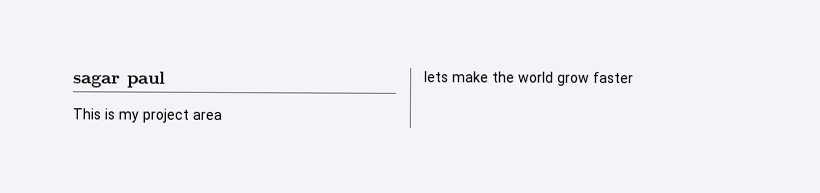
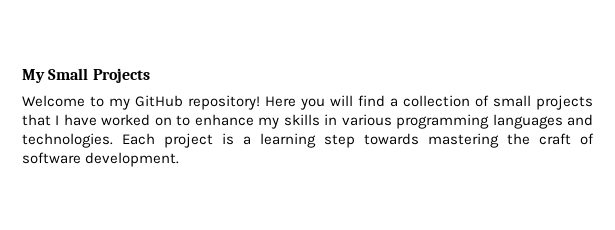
[73,71,166,88] [72,108,222,123] [424,71,634,86] sagar paul // This is my project area // lets make the world grow faster -> [22,68,150,83] [22,95,593,110] [22,114,593,129] [22,133,594,148] [22,152,180,167] My Small Projects // Welcome to my GitHub repository! Here you will find a collection of small projects that I have worked on to enhance my skills in various programming languages and technologies. Each project is a learning step towards mastering the craft of software development.

